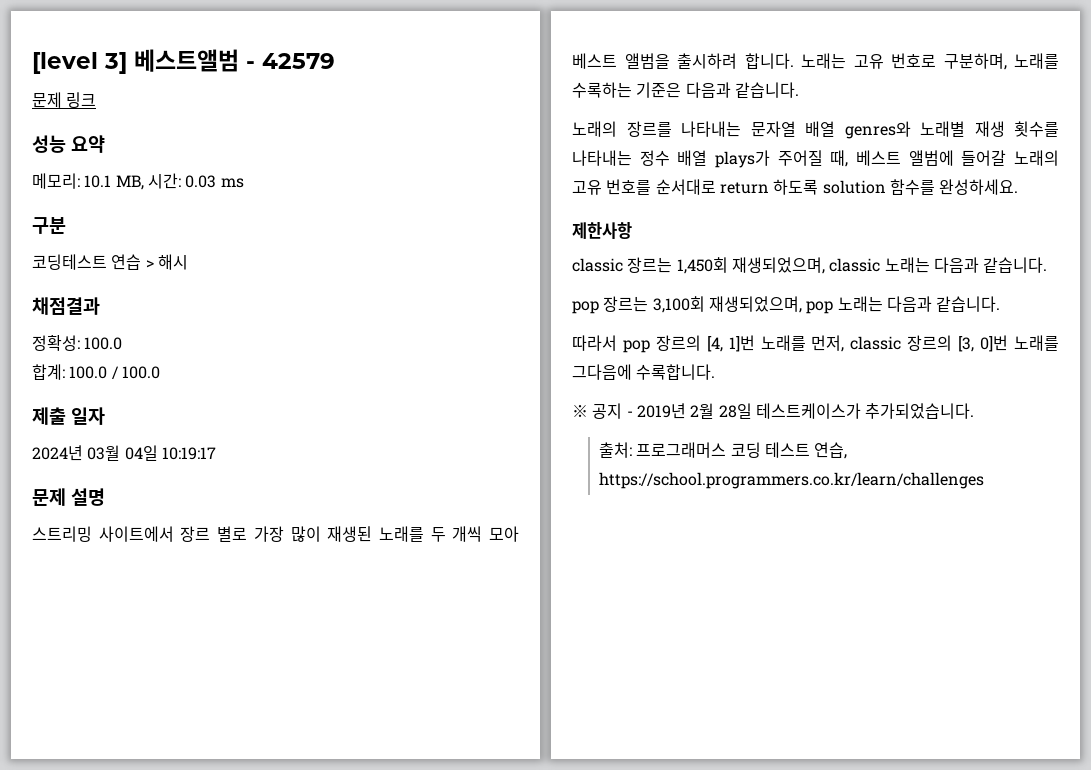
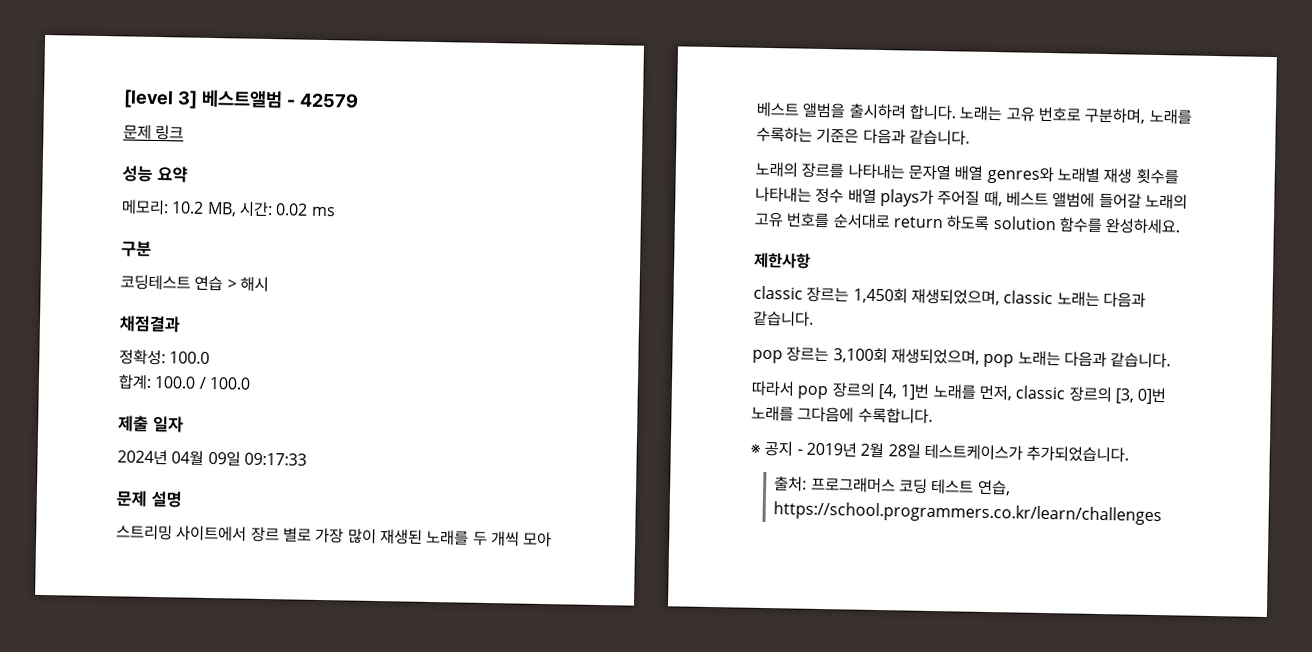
[84,175,112,188] 10.1 -> [171,201,205,214] 10.2
[185,175,217,188] 0.03 -> [275,203,309,216] 0.02
[87,445,216,461] 03월 04일 10:19:17 -> [171,450,307,467] 04월 09일 09:17:33

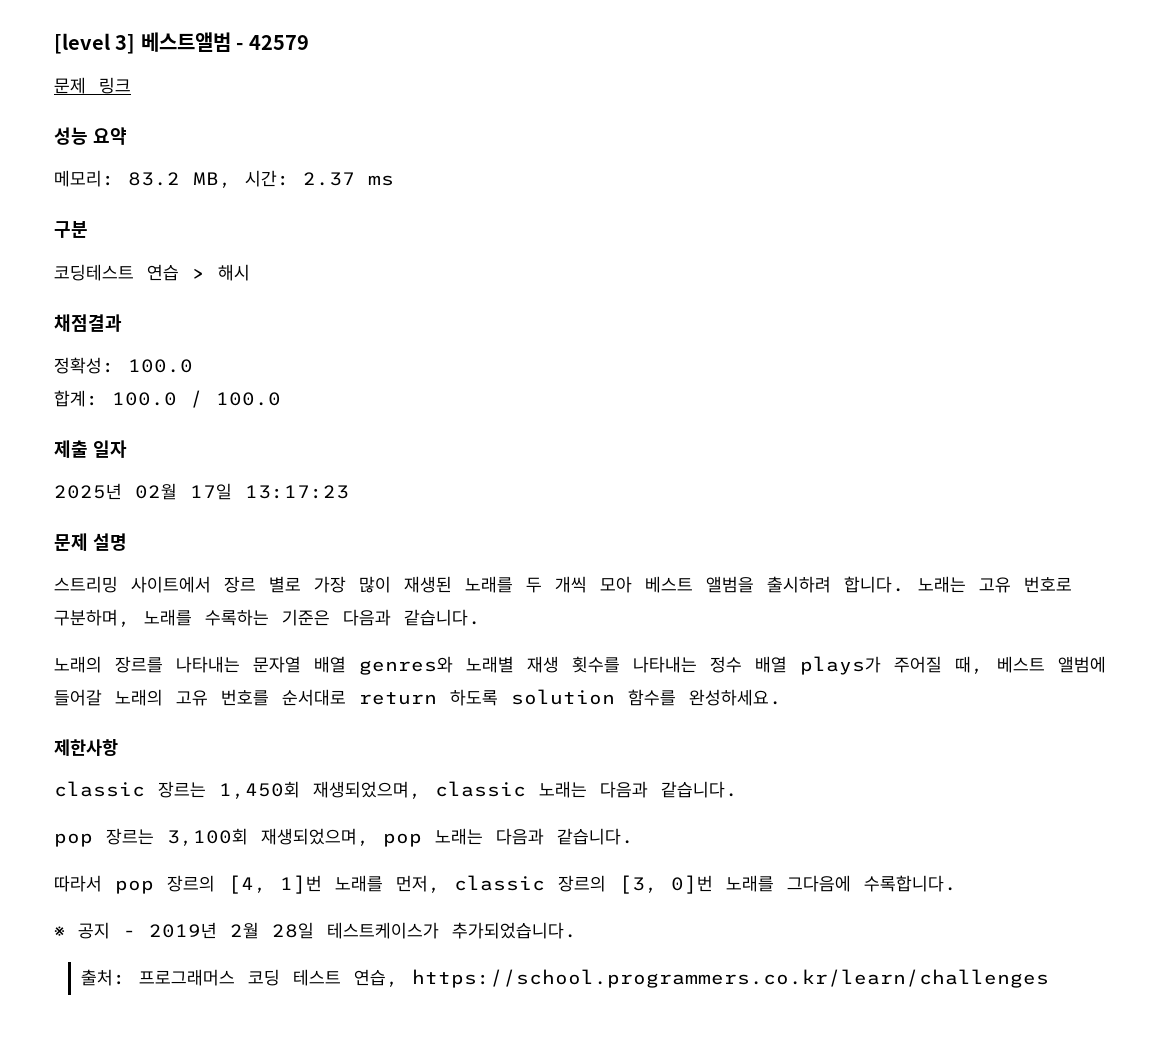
[171,201,205,214] 10.2 -> [128,172,180,186] 83.2
[275,203,309,216] 0.02 -> [303,172,355,186] 2.37
[117,449,307,467] 2024년 04월 09일 09:17:33 -> [54,483,349,500] 2025년 02월 17일 13:17:23

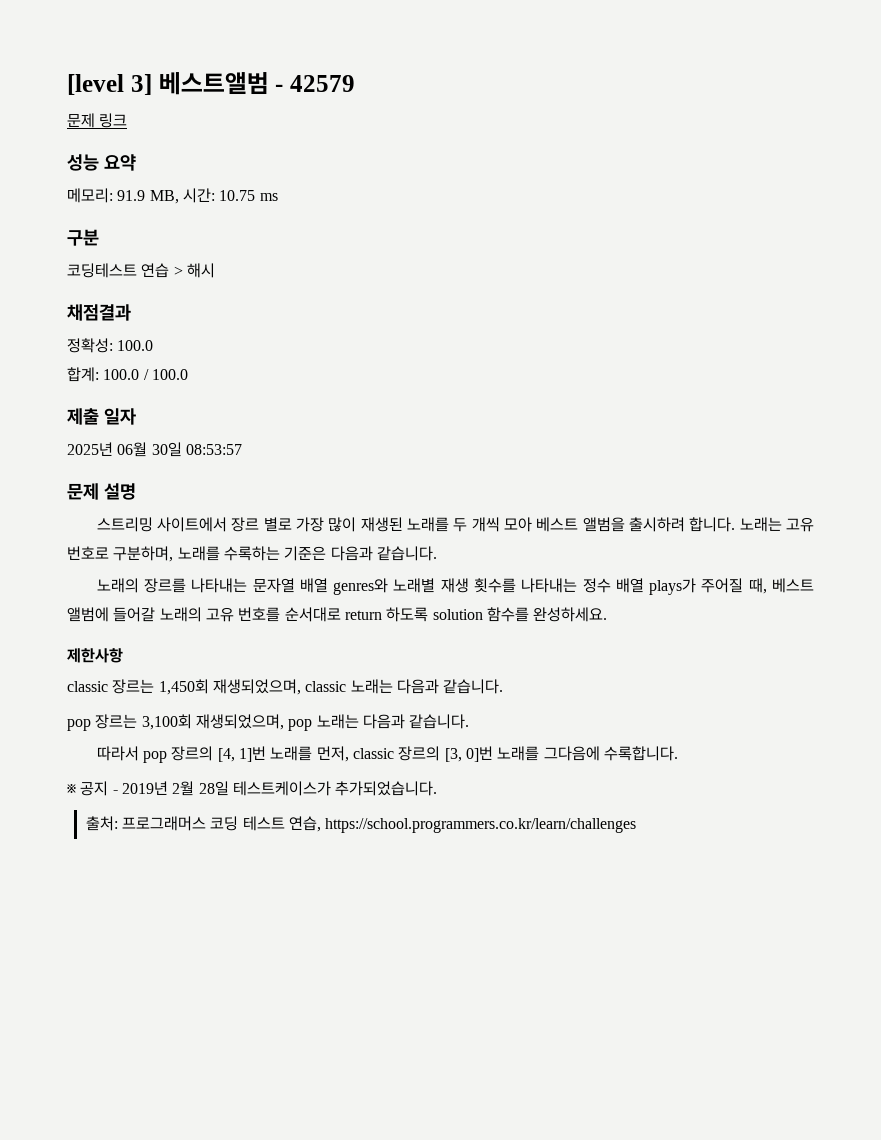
[128,172,180,186] 83.2 -> [117,190,146,201] 91.9
[303,172,355,186] 2.37 -> [219,190,256,201] 10.75
[135,483,349,500] 02월 17일 13:17:23 -> [117,442,242,457] 06월 30일 08:53:57

